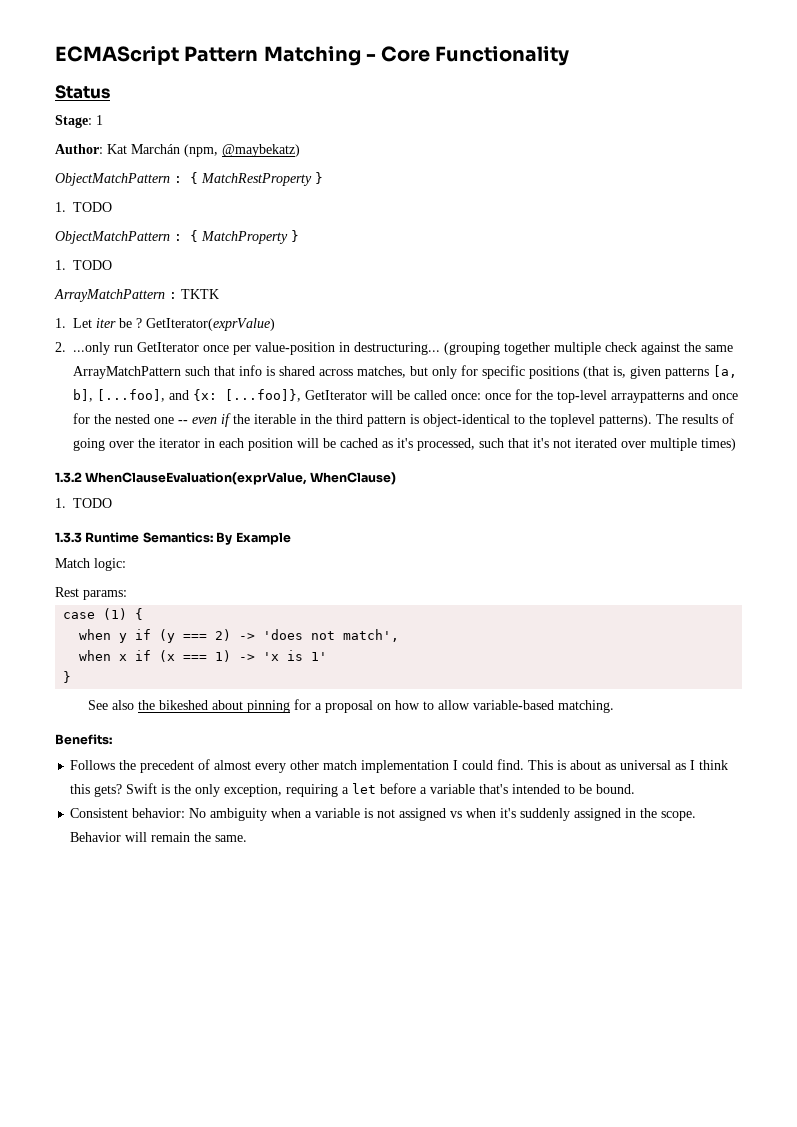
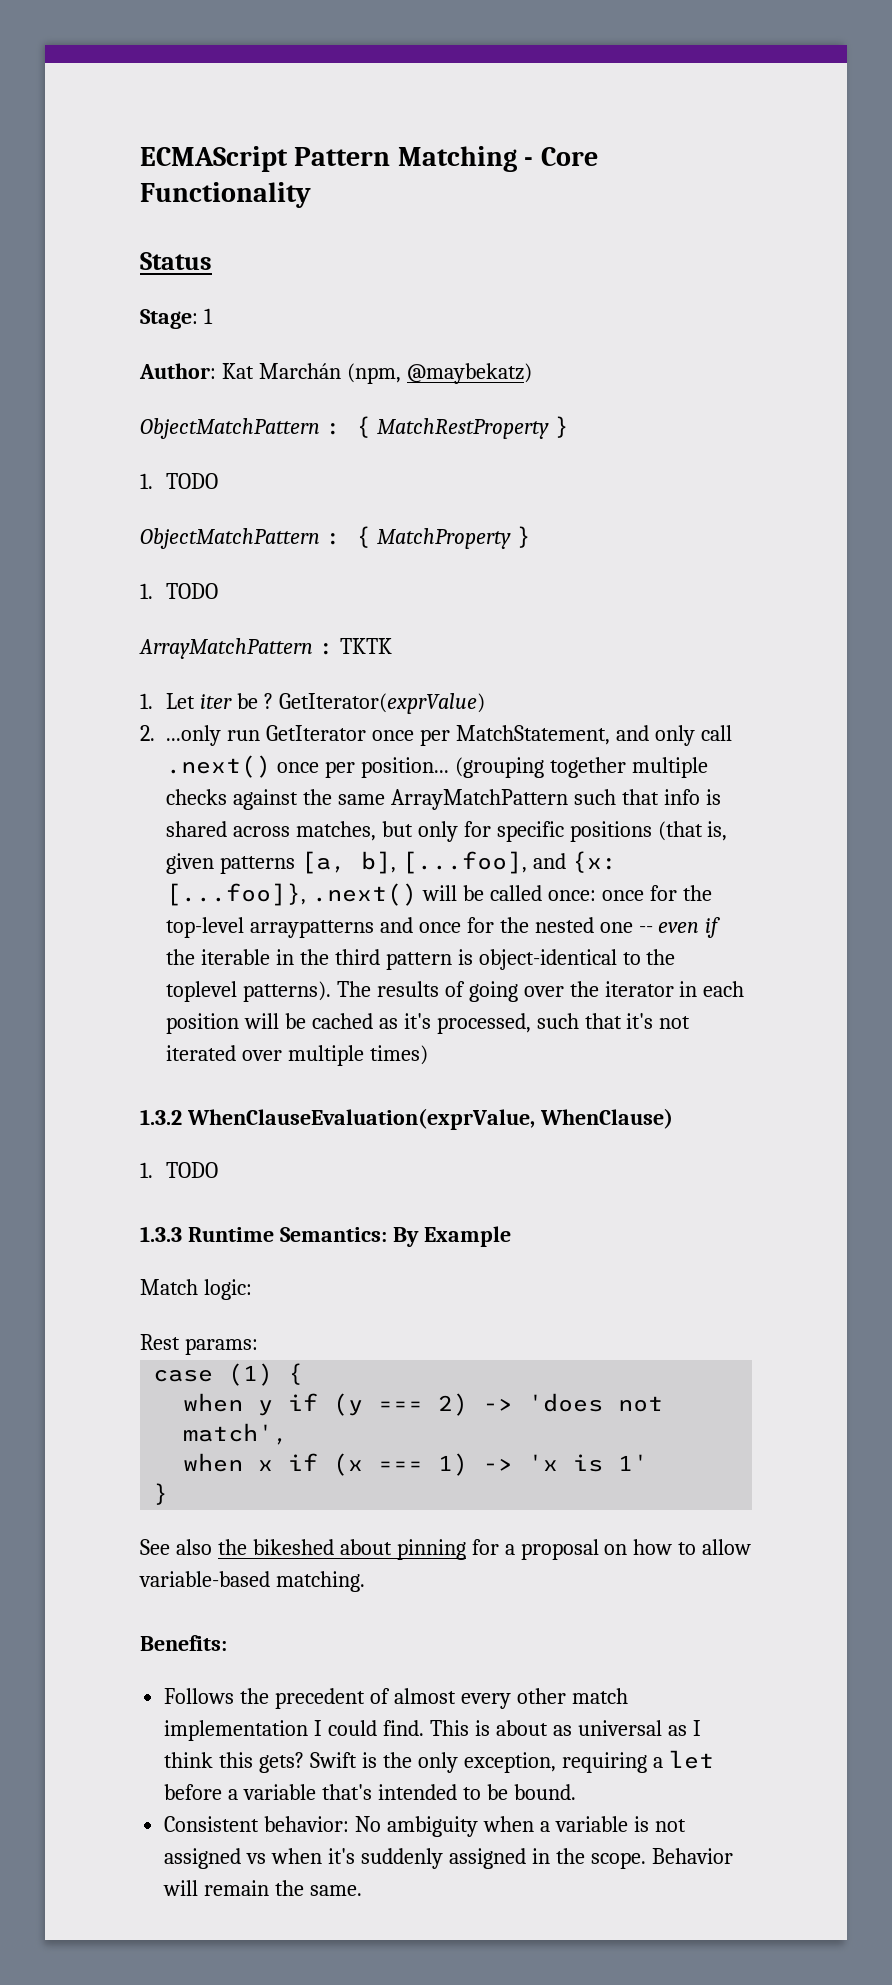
[255,342,440,355] value-position in destructuring... -> [455,725,732,746] [166,755,449,778] MatchStatement, and only call .next() once per position...
[605,342,637,352] check -> [166,789,228,805] checks
[305,390,367,400] GetIterator -> [311,883,417,906] .next()

